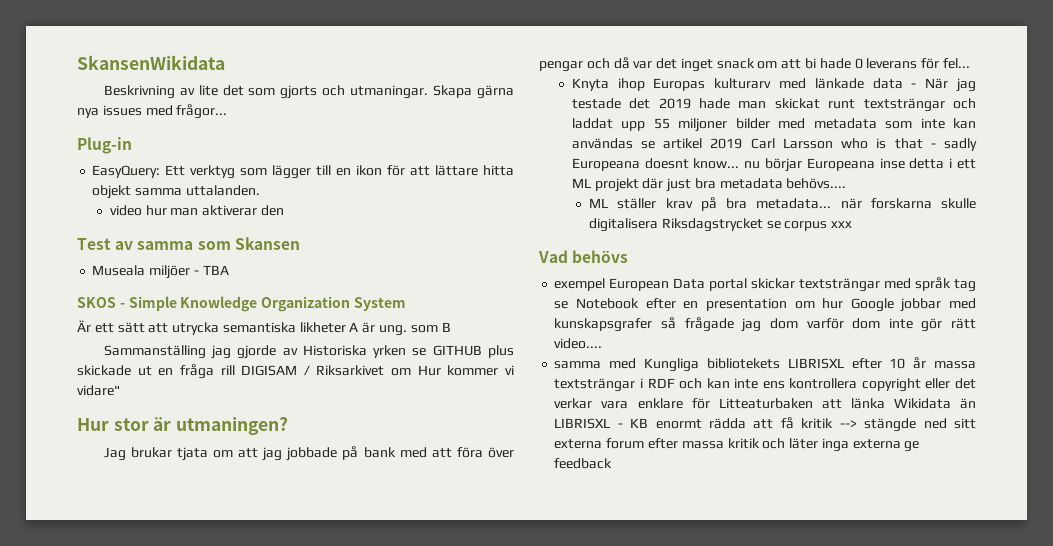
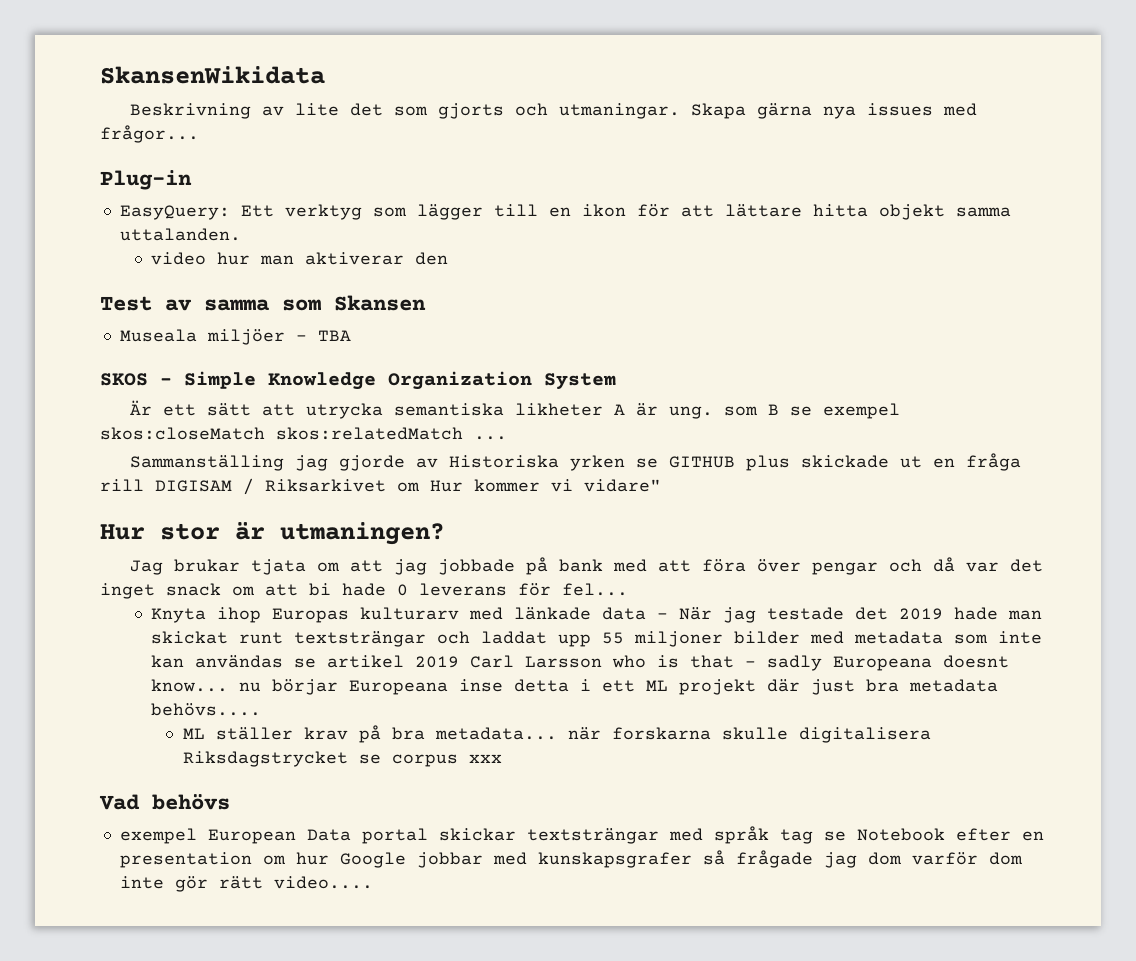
(451, 327) none -> [790,403,901,419] [100,427,507,440] se exempel skos:closeMatch skos:relatedMatch ...
[554,357,976,372] [554,378,976,392] [554,398,976,409] [554,417,976,432] [554,438,920,452] [554,458,613,469] // samma med Kungliga bibliotekets LIBRISXL efter 10 år massa textsträngar i RDF och kan inte ens kontrollera copyright eller det verkar vara enklare för Litteaturbaken att länka Wikidata än LIBRISXL - KB enormt rädda att få kritik --> stängde ned sitt externa forum efter massa kritik och läter inga externa ge feedback -> (373, 882) none

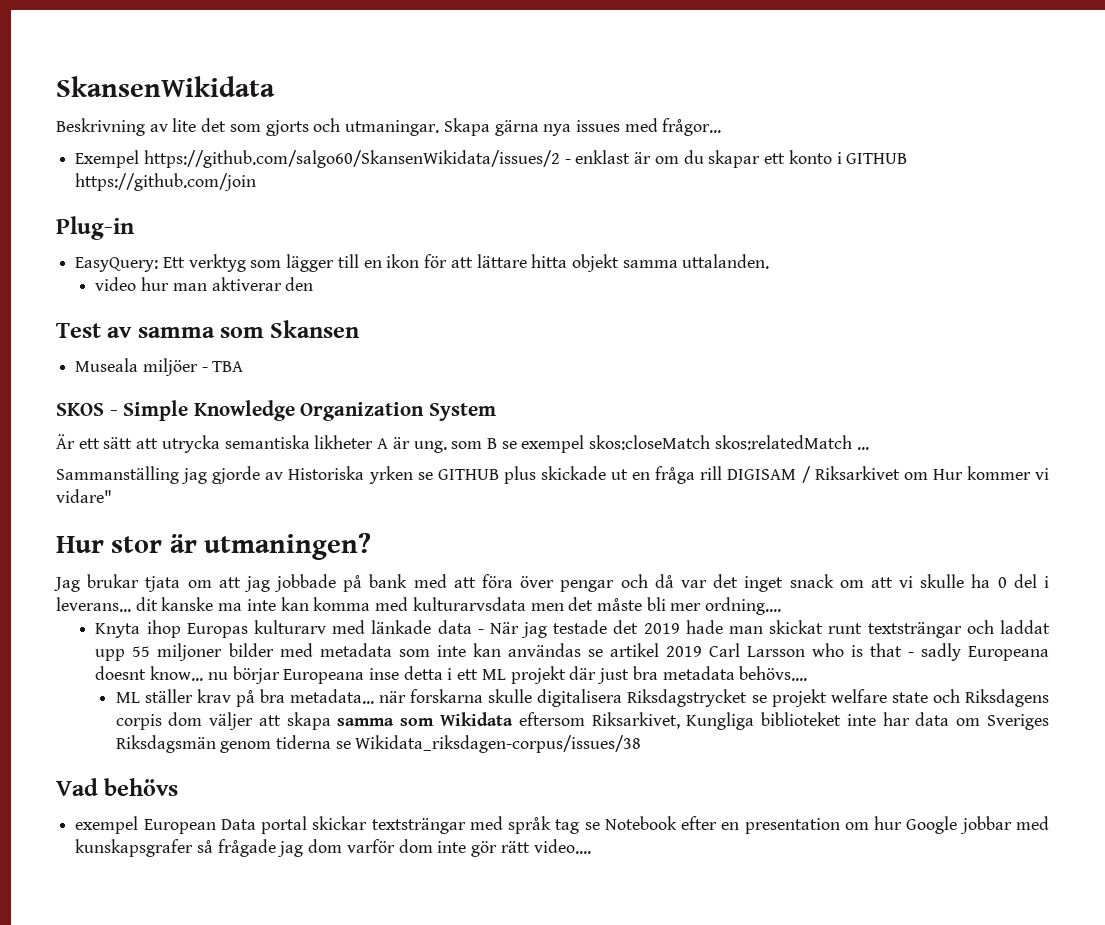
(199, 134) none -> [75,150,908,168] [75,173,257,191] // Exempel https://github.com/salgo60/SkansenWikidata/issues/2 - enklast är om du skapar ett konto i GITHUB https://github.com/join
[309,583,628,596] bi hade 0 leverans för fel... -> [899,574,1050,588] [56,597,782,615] vi skulle ha 0 del i leverans... dit kanske ma inte kan komma med kulturarvsdata men det måste bli mer ordning....
[391,754,502,767] corpus xxx -> [771,689,1049,707] [115,712,1049,730] [115,735,642,753] projekt welfare state och Riksdagens corpis dom väljer att skapa samma som Wikidata eftersom Riksarkivet, Kungliga biblioteket inte har data om Sveriges Riksdagsmän genom tiderna se Wikidata_riksdagen-corpus/issues/38

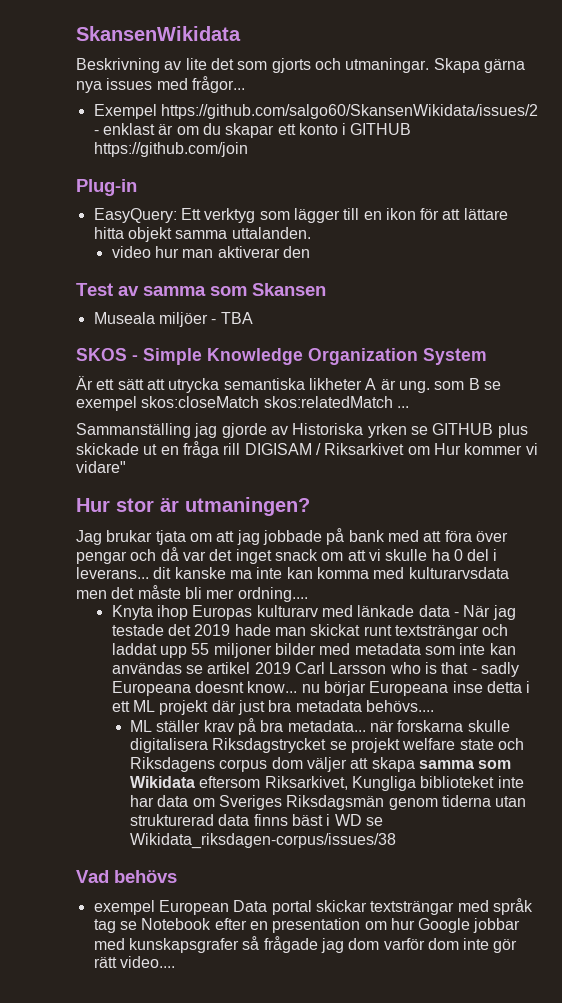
[115,714,162,730] corpis -> [219,759,268,772] corpus
(332, 742) none -> [495,796,527,807] [130,814,362,826] utan strukturerad data finns bäst i WD

